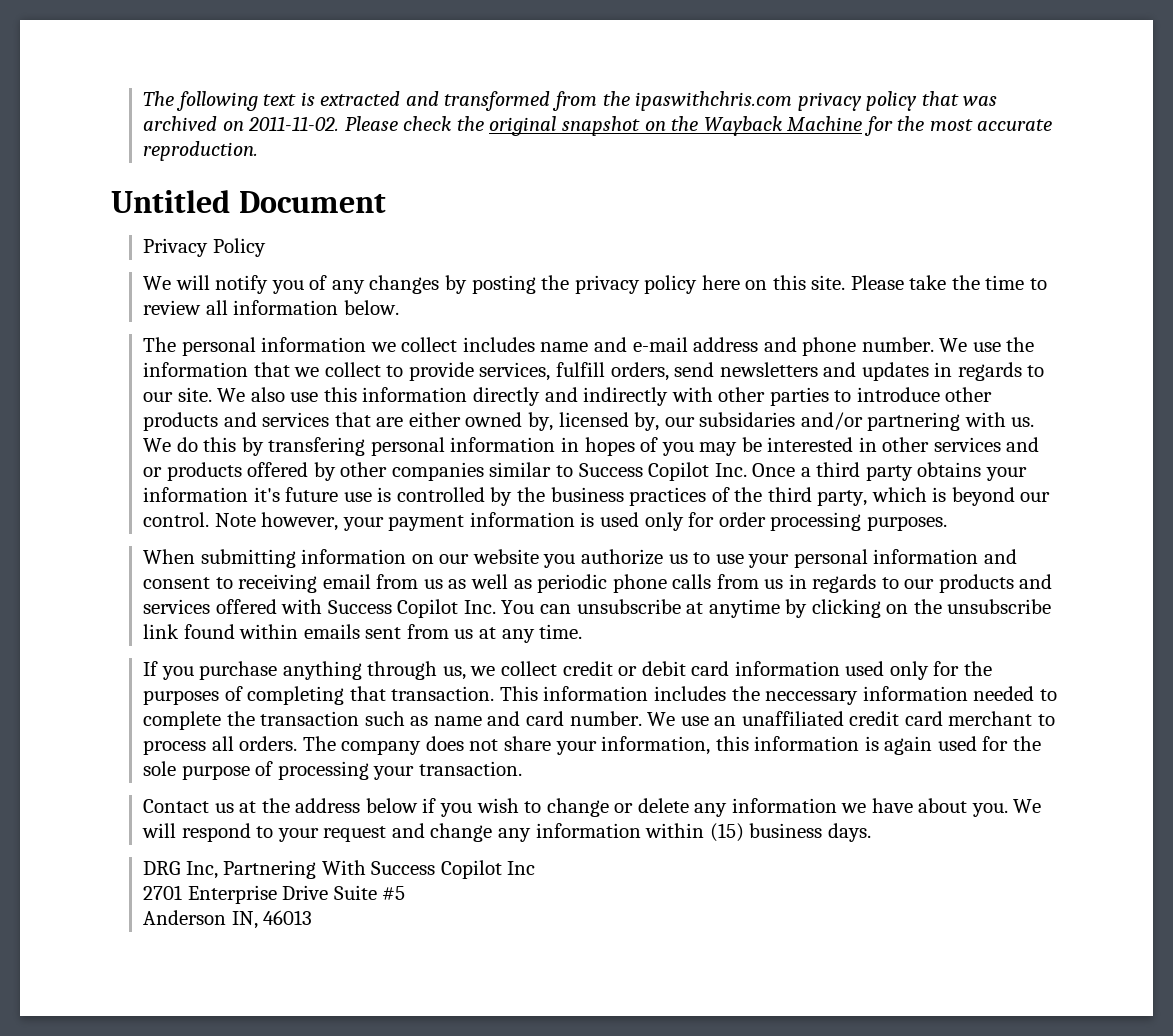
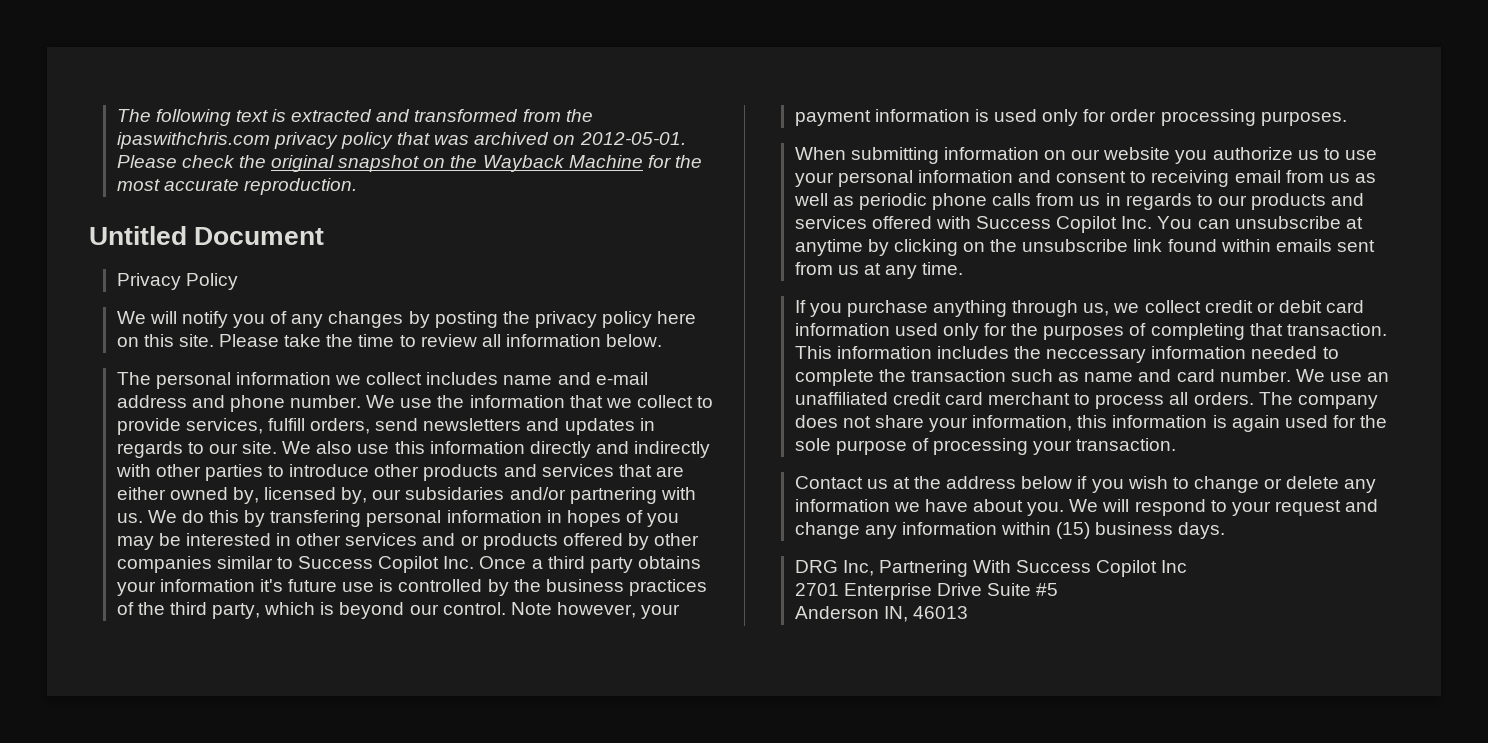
[248,116,340,131] 2011-11-02. -> [579,132,686,145] 2012-05-01.

